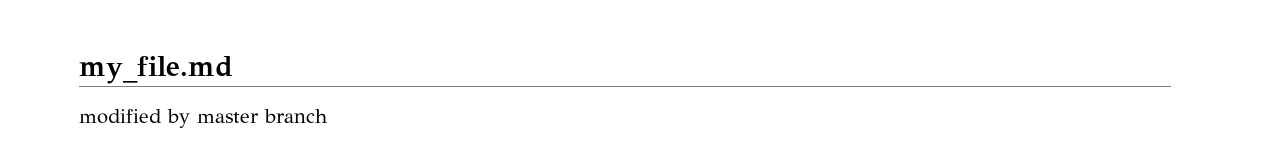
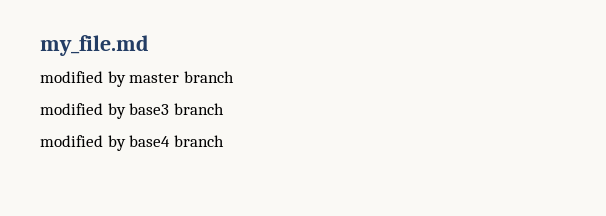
(328, 116) none -> [40,103,224,119] [40,135,224,151] // modified by base3 branch // modified by base4 branch

